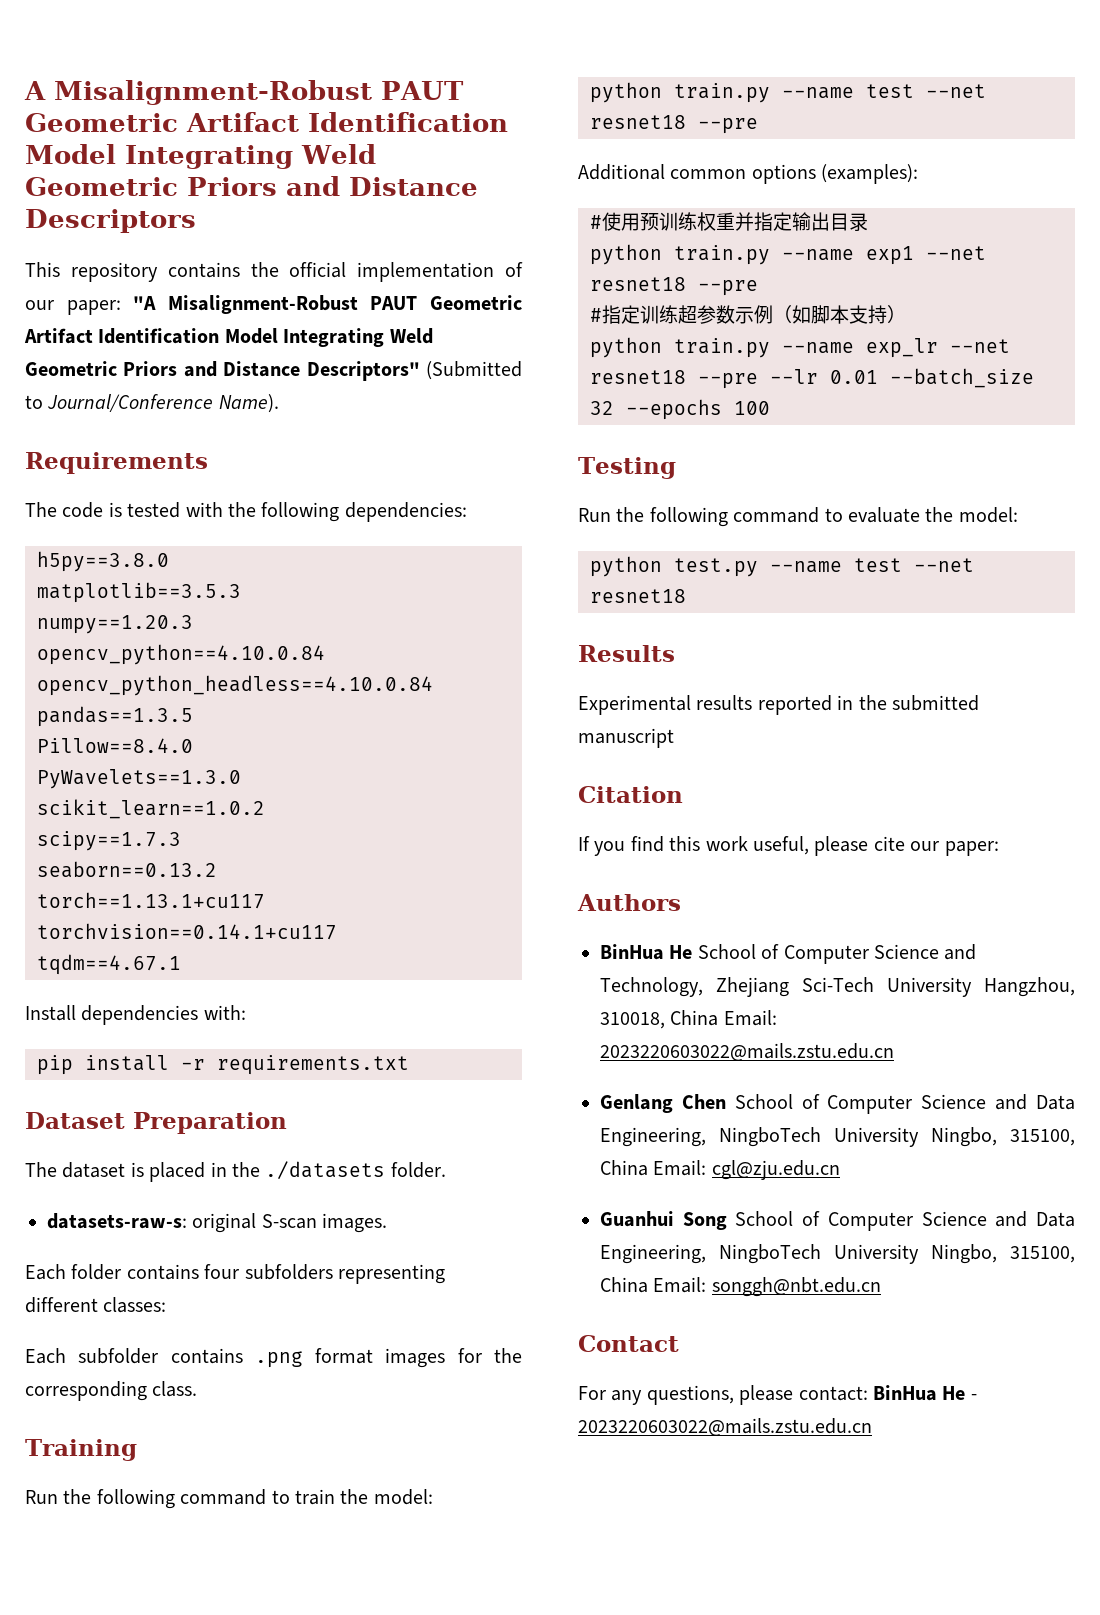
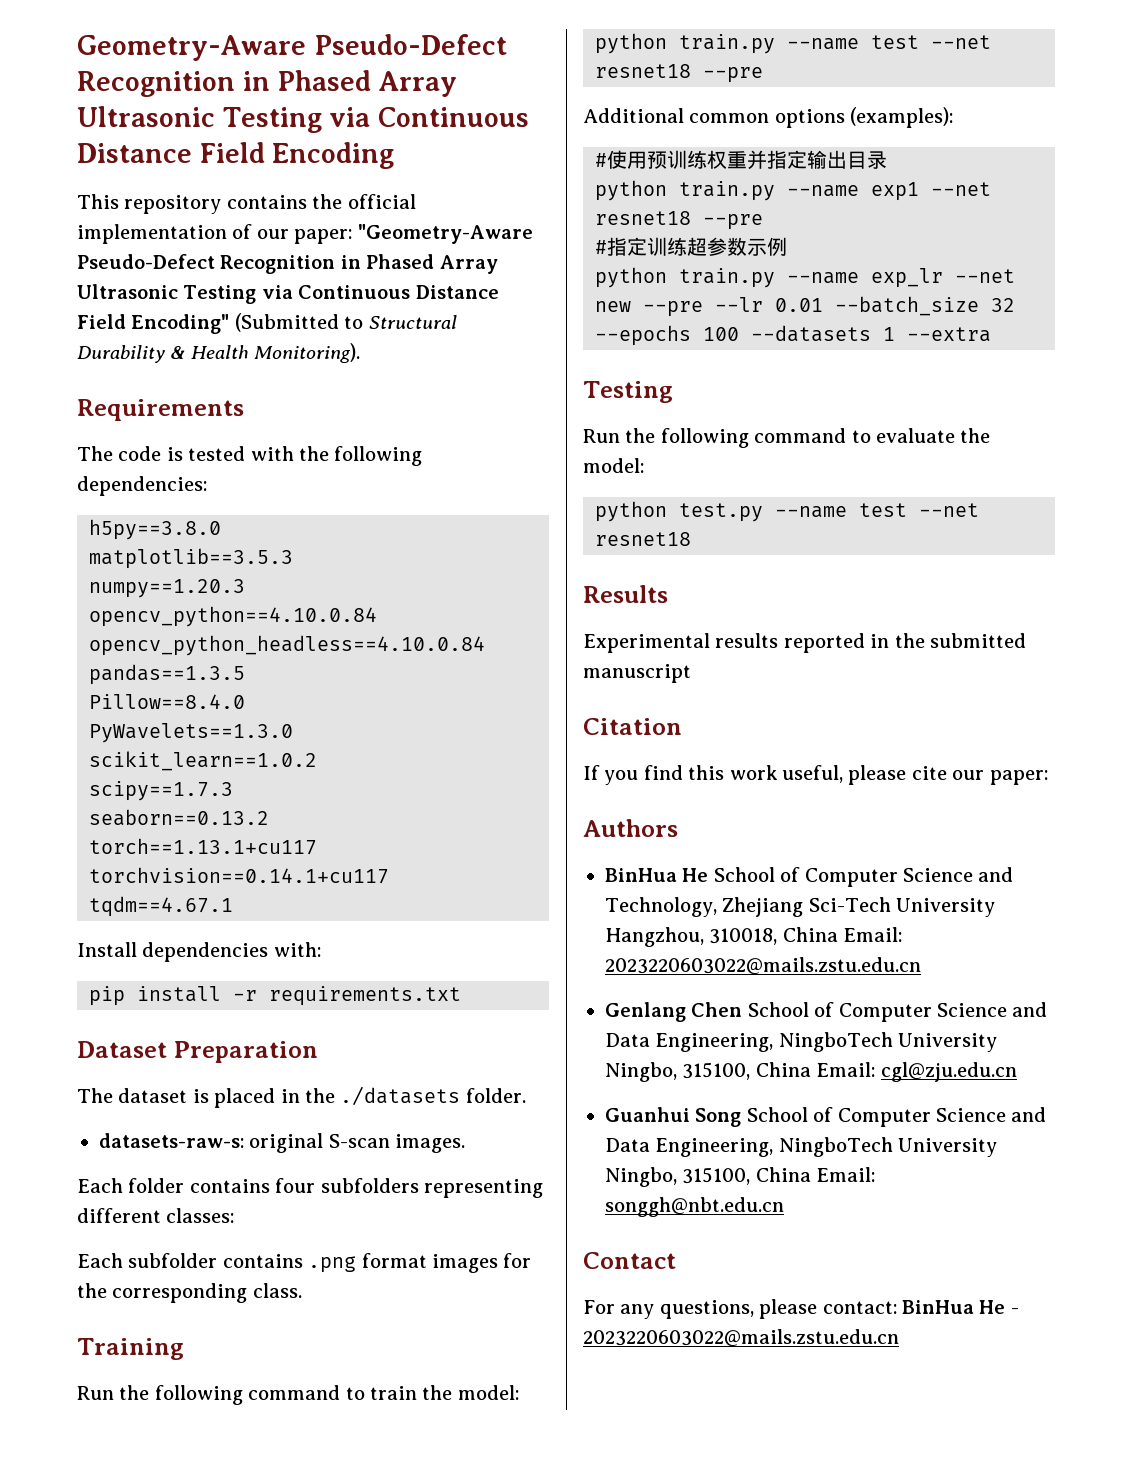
[24,80,464,105] [25,112,508,132] [25,144,376,169] [25,176,478,196] [25,209,196,233] A Misalignment-Robust PAUT Geometric Artifact Identification Model Integrating Weld Geometric Priors and Distance Descriptors -> [77,34,507,61] [77,70,457,97] [77,106,529,133] [77,142,395,169] Geometry-Aware Pseudo-Defect Recognition in Phased Array Ultrasonic Testing via Continuous Distance Field Encoding
[133,295,522,314] [24,328,433,347] [25,361,522,381] [25,394,279,413] "A Misalignment-Robust PAUT Geometric Artifact Identification Model Integrating Weld Geometric Priors and Distance Descriptors" (Submitted to Journal/Conference Name). -> [357,224,533,244] [77,254,498,274] [77,284,499,304] [77,313,457,334] [77,343,361,363] "Geometry-Aware Pseudo-Defect Recognition in Phased Array Ultrasonic Testing via Continuous Distance Field Encoding" (Submitted to Structural Durability & Health Monitoring).
[773,305,906,324] （如脚本支持） -> (787, 246) none
[590,370,686,384] resnet18 -> [595,301,631,312] new
(770, 408) none -> [751,325,991,342] --datasets 1 --extra

